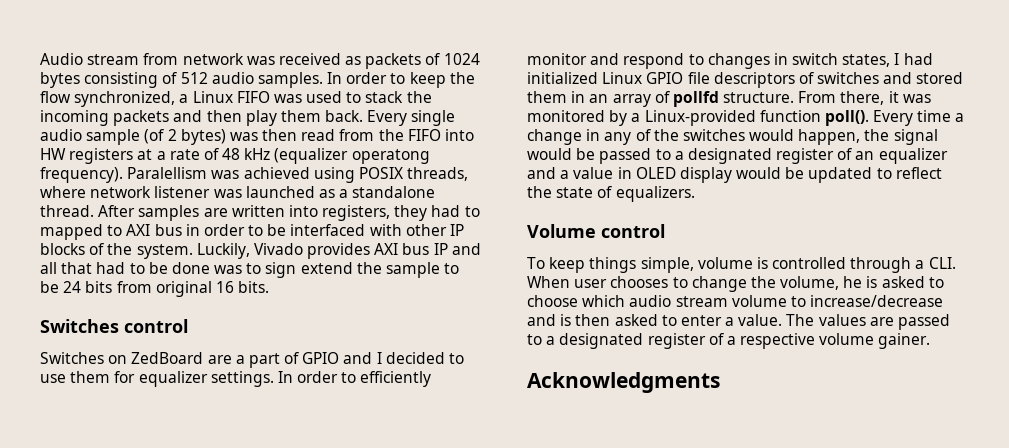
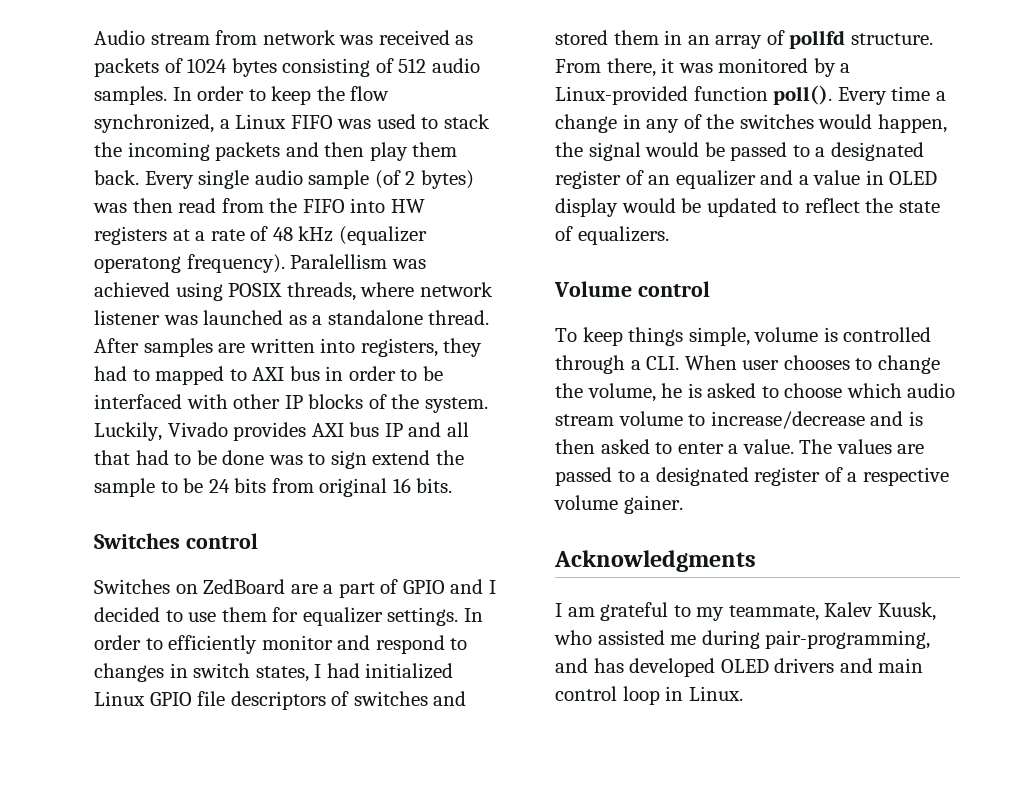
(720, 382) none -> [555,602,936,621] [554,630,931,649] [555,658,924,677] [555,686,743,705] // I am grateful to my teammate, Kalev Kuusk, who assisted me during pair-programming, and has developed OLED drivers and main control loop in Linux.

